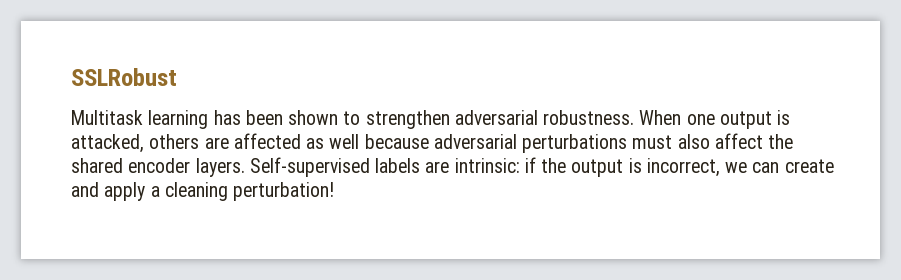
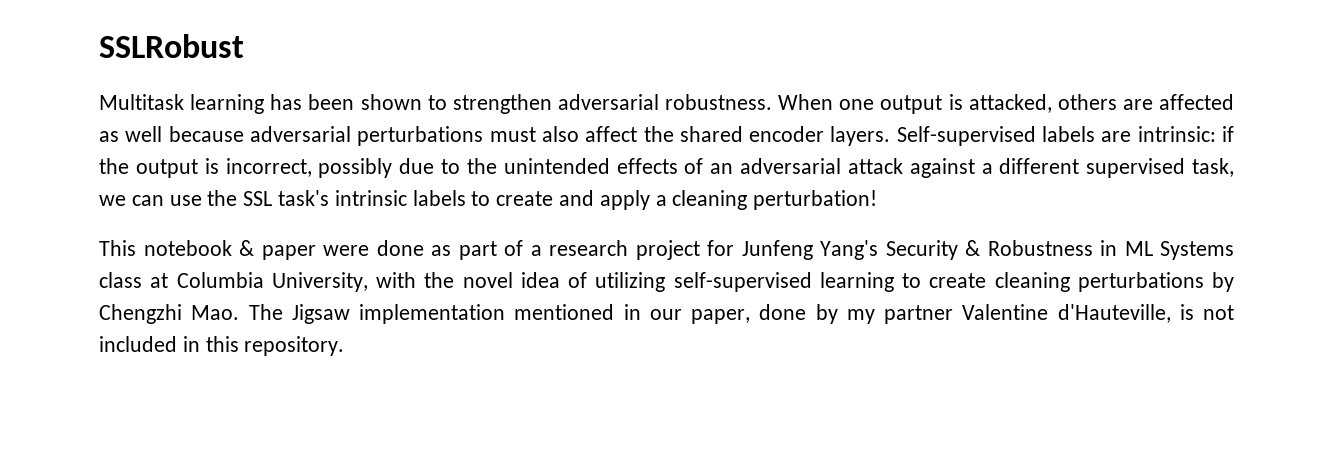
[725,162,780,173] we can -> [318,158,1235,178] [99,190,491,206] possibly due to the unintended effects of an adversarial attack against a different supervised task, we can use the SSL task's intrinsic labels to
(335, 191) none -> [99,240,1234,260] [99,272,1234,292] [99,304,1234,324] [99,336,345,356] // This notebook & paper were done as part of a research project for Junfeng Yang's Security & Robustness in ML Systems class at Columbia University, with the novel idea of utilizing self-supervised learning to create cleaning perturbations by Chengzhi Mao. The Jigsaw implementation mentioned in our paper, done by my partner Valentine d'Hauteville, is not included in this repository.

